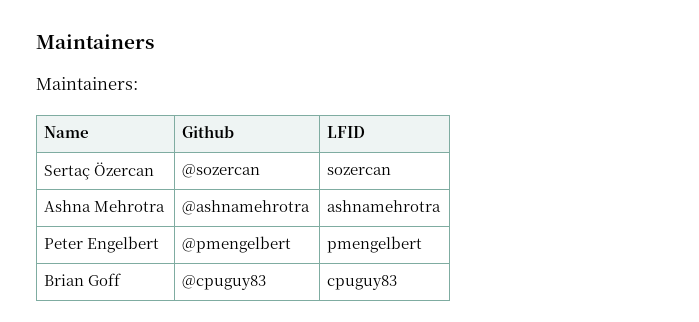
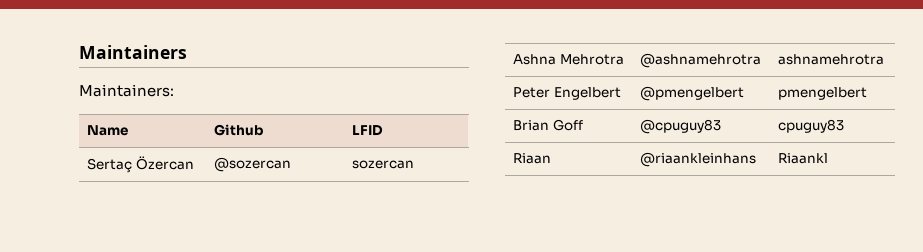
(398, 282) none -> [513,153,552,164] [640,152,757,167] [778,153,829,164] // Riaan | @riaankleinhans | Riaankl

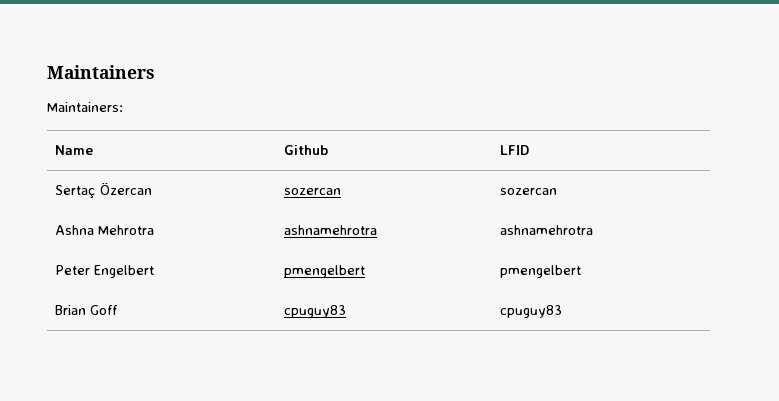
[214,157,292,172] @sozercan -> [283,188,341,195] sozercan
[640,53,762,68] @ashnamehrotra -> [283,225,377,235] ashnamehrotra
[640,86,745,101] @pmengelbert -> [283,265,365,278] pmengelbert
[640,119,722,134] [778,119,845,133] [513,153,552,164] [640,152,757,167] [778,153,829,164] @cpuguy83 | cpuguy83 // Riaan | @riaankleinhans | Riaankl -> [283,305,346,318] [499,305,562,318] cpuguy83 | cpuguy83

